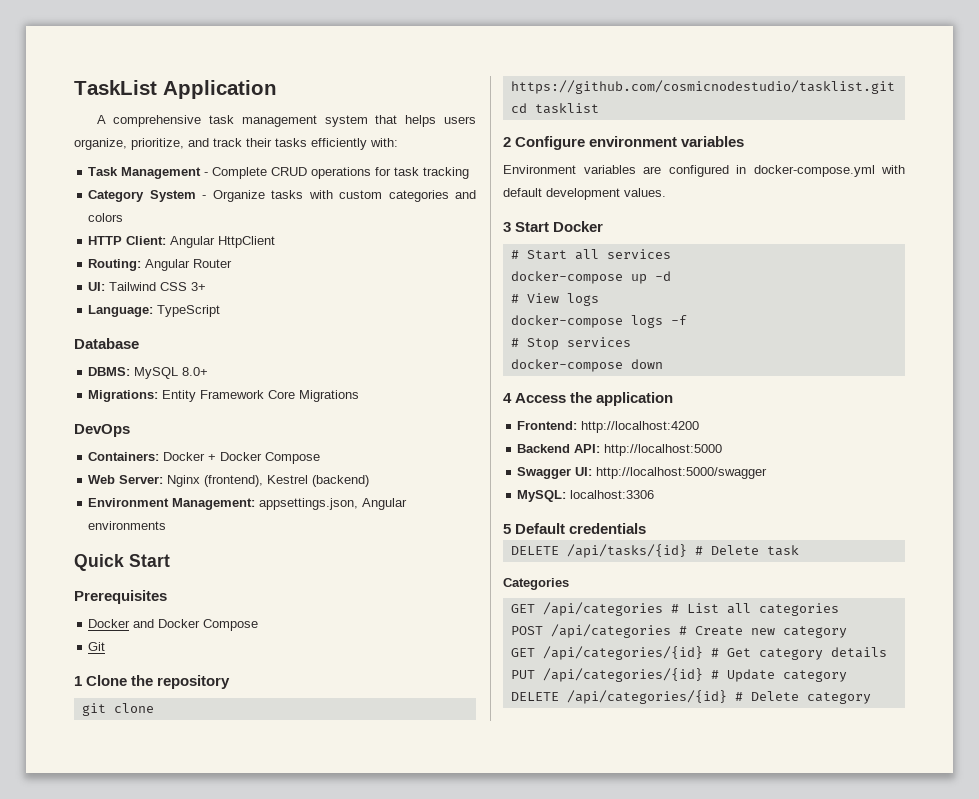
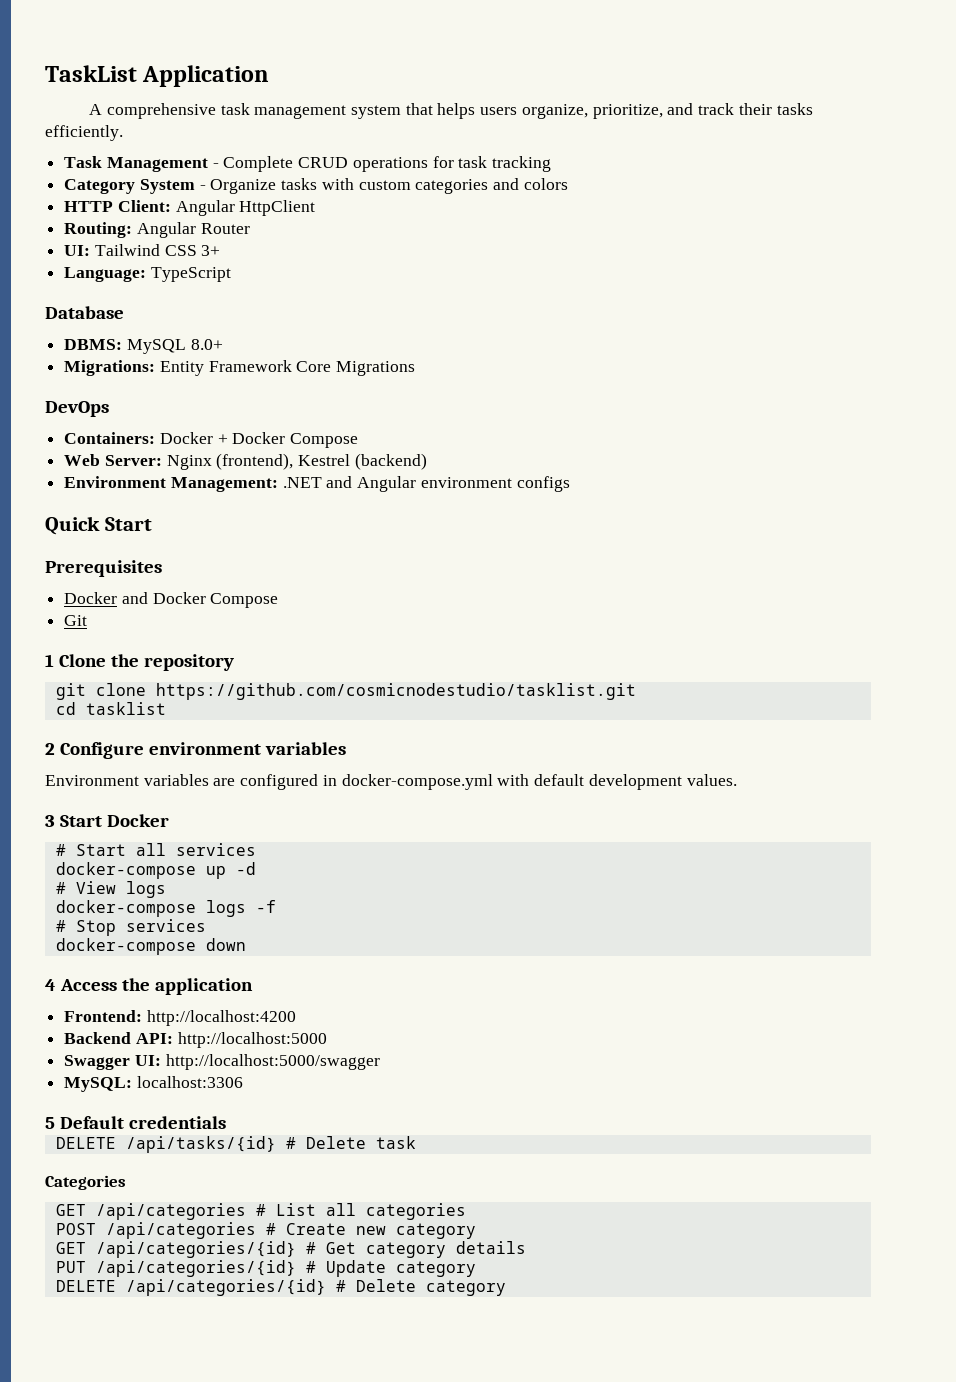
[311,138,398,150] efficiently with: -> [45,125,123,141] efficiently.
[259,498,408,510] [88,521,167,530] appsettings.json, Angular environments -> [282,476,570,492] .NET and Angular environment configs

